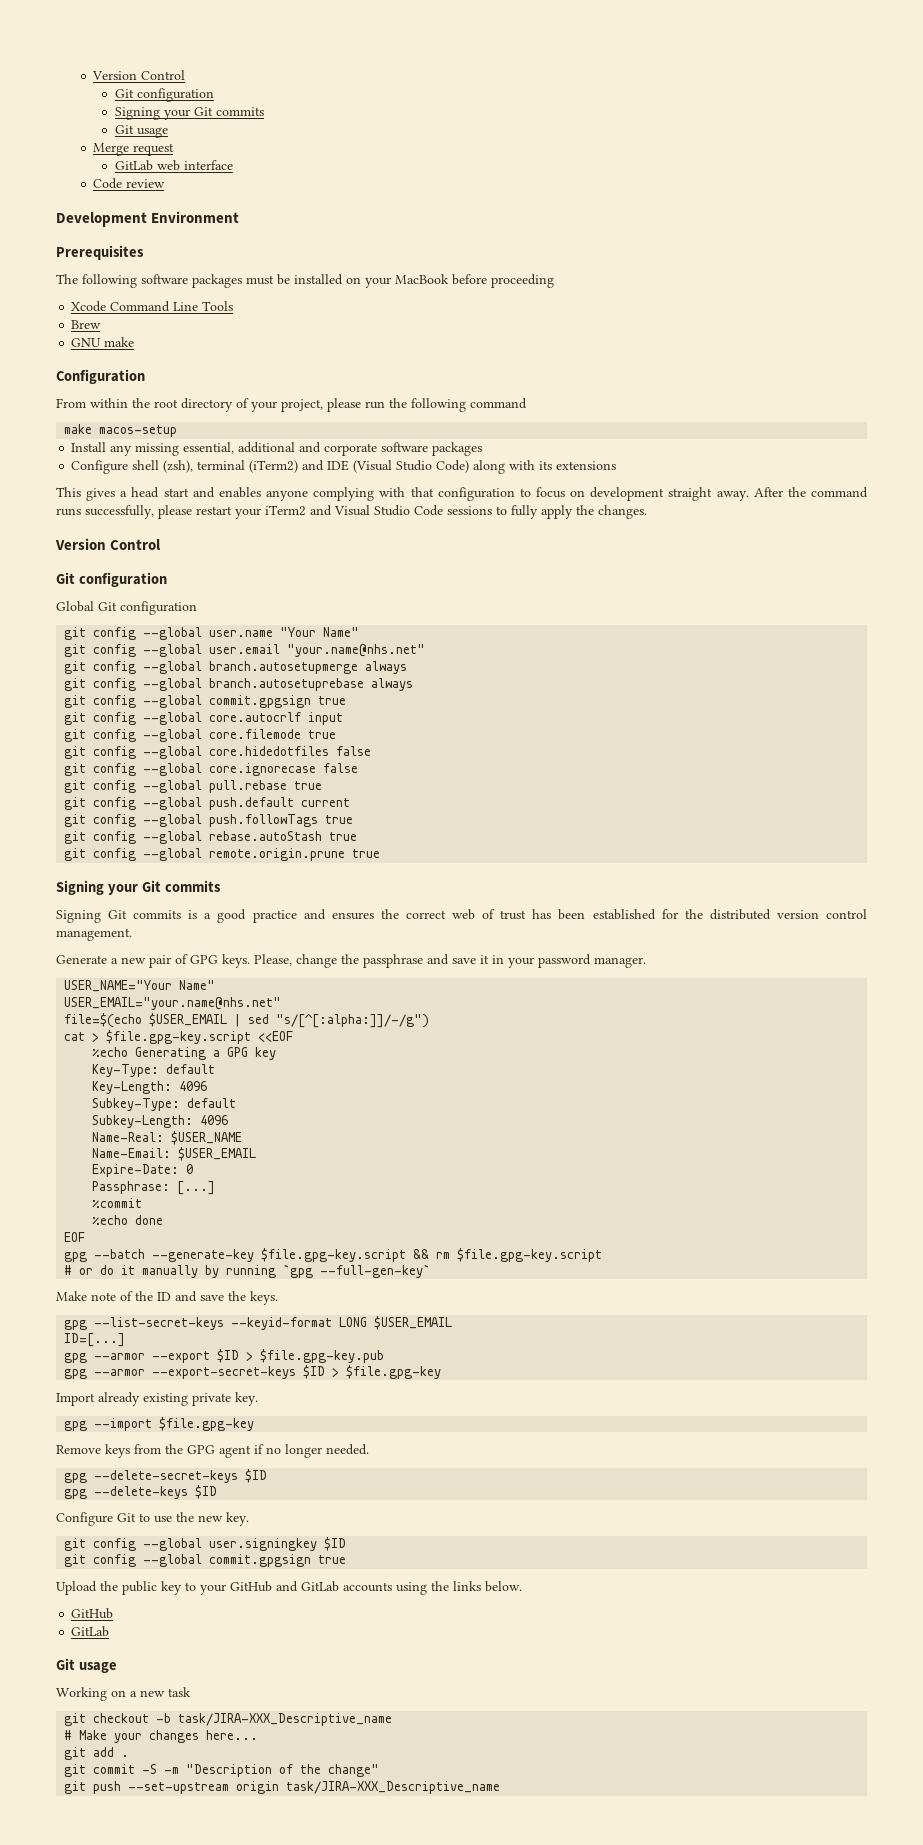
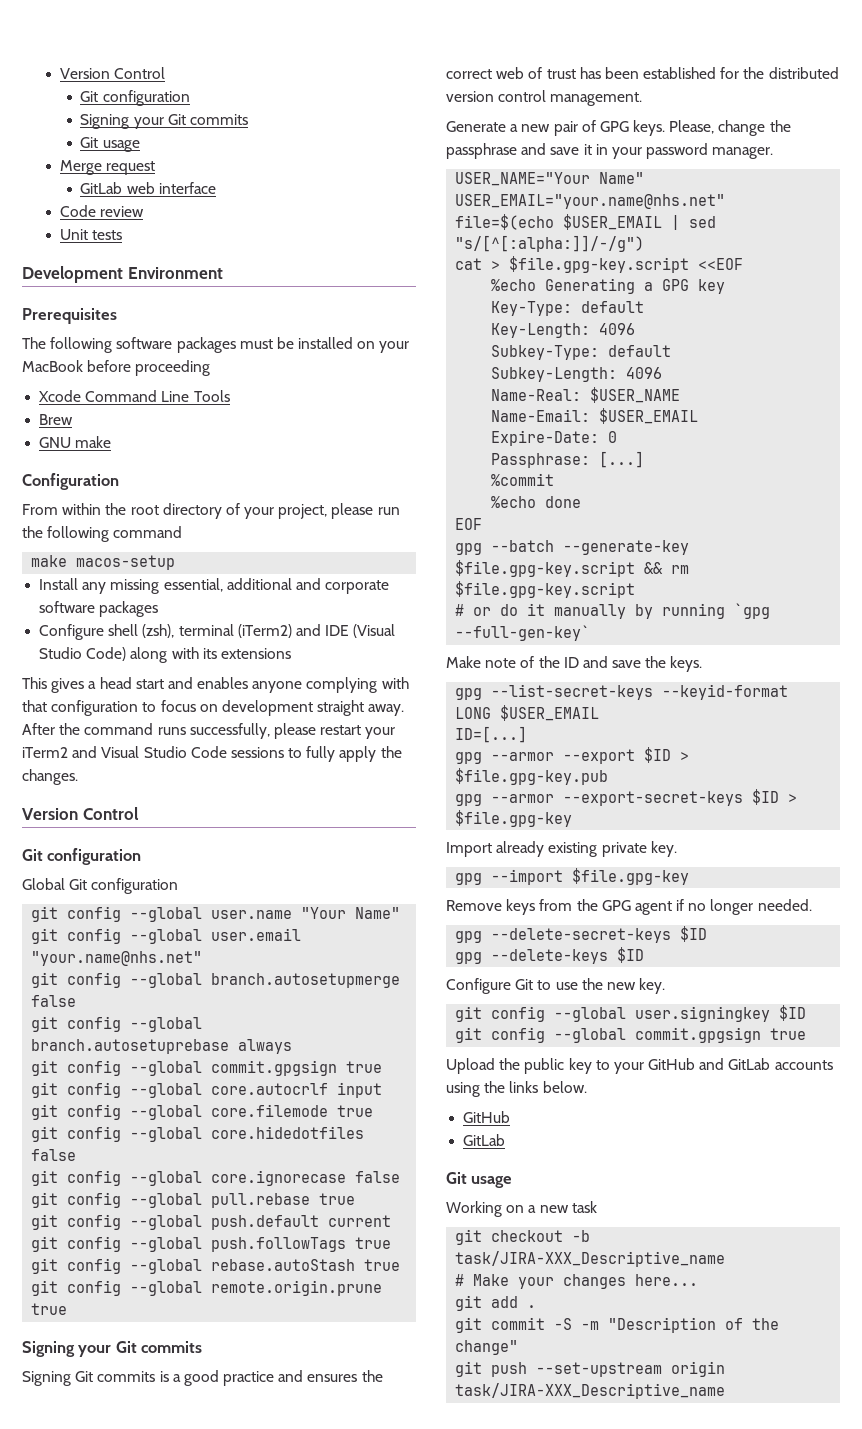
(166, 183) none -> [59,229,122,240] // Unit tests
[365,661,408,674] always -> [31,995,77,1007] false

